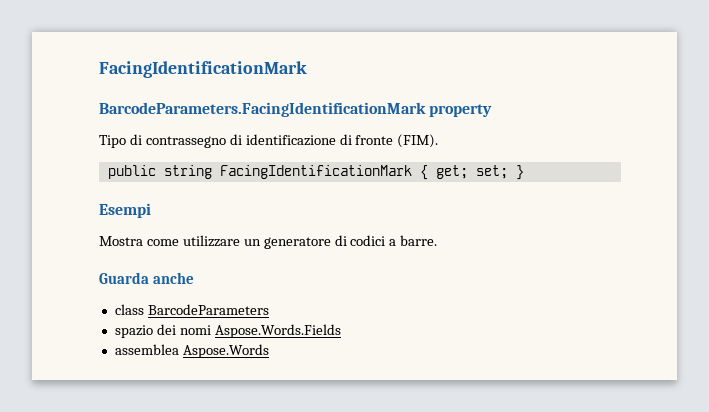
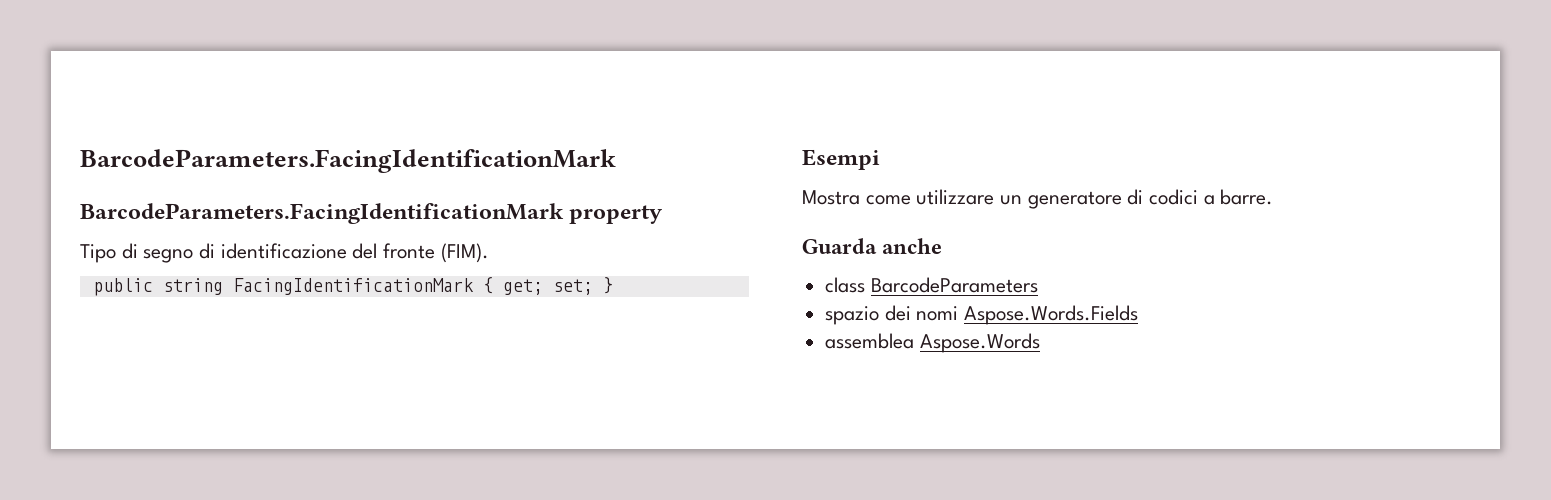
[99,61,307,78] FacingIdentificationMark -> [80,149,616,173] BarcodeParameters.FacingIdentificationMark
[145,136,226,148] contrassegno -> [143,249,194,263] segno
[339,134,352,145] di -> [352,243,378,259] del

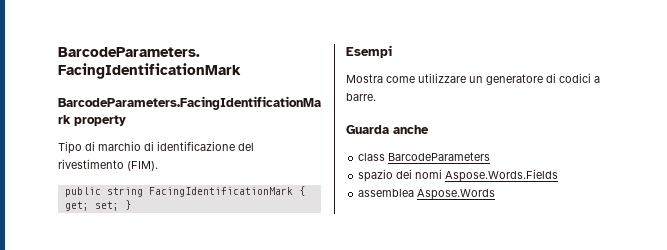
[143,249,194,263] segno -> [98,141,141,151] marchio
[383,243,436,259] fronte -> [58,159,124,169] rivestimento

